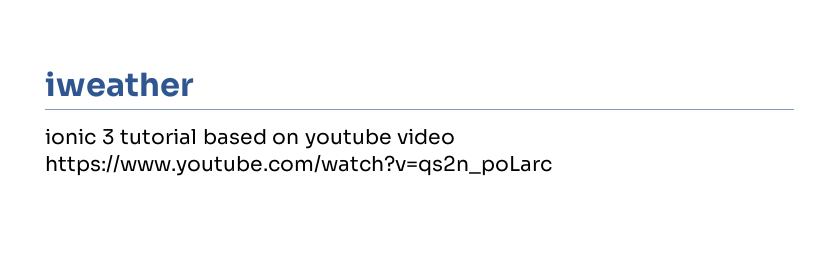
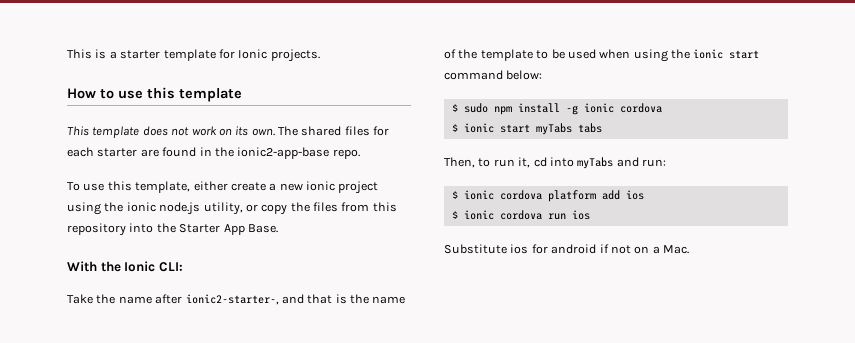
[45,71,194,97] [45,128,456,149] [45,155,552,176] iweather // ionic 3 tutorial based on youtube video https://www.youtube.com/watch?v=qs2n_poLarc -> [67,49,320,62] [67,87,242,102] [67,126,390,138] [67,147,360,159] [67,181,379,194] [67,202,397,215] [67,223,278,236] [67,261,183,272] [67,294,406,305] [444,49,760,62] [444,70,543,80] [451,103,662,115] [451,123,602,135] [444,157,666,169] [451,190,644,202] [451,210,590,220] [444,244,689,254] This is a starter template for Ionic projects. // How to use this template // This template does not work on its own. The shared files for each starter are found in the ionic2-app-base repo. // To use this template, either create a new ionic project using the ionic node.js utility, or copy the files from this repository into the Starter App Base. // With the Ionic CLI: // Take the name after ionic2-starter-, and that is the name of the template to be used when using the ionic start command below: // $ sudo npm install -g ionic cordova // $ ionic start myTabs tabs // Then, to run it, cd into myTabs and run: // $ ionic cordova platform add ios // $ ionic cordova run ios // Substitute ios for android if not on a Mac.

